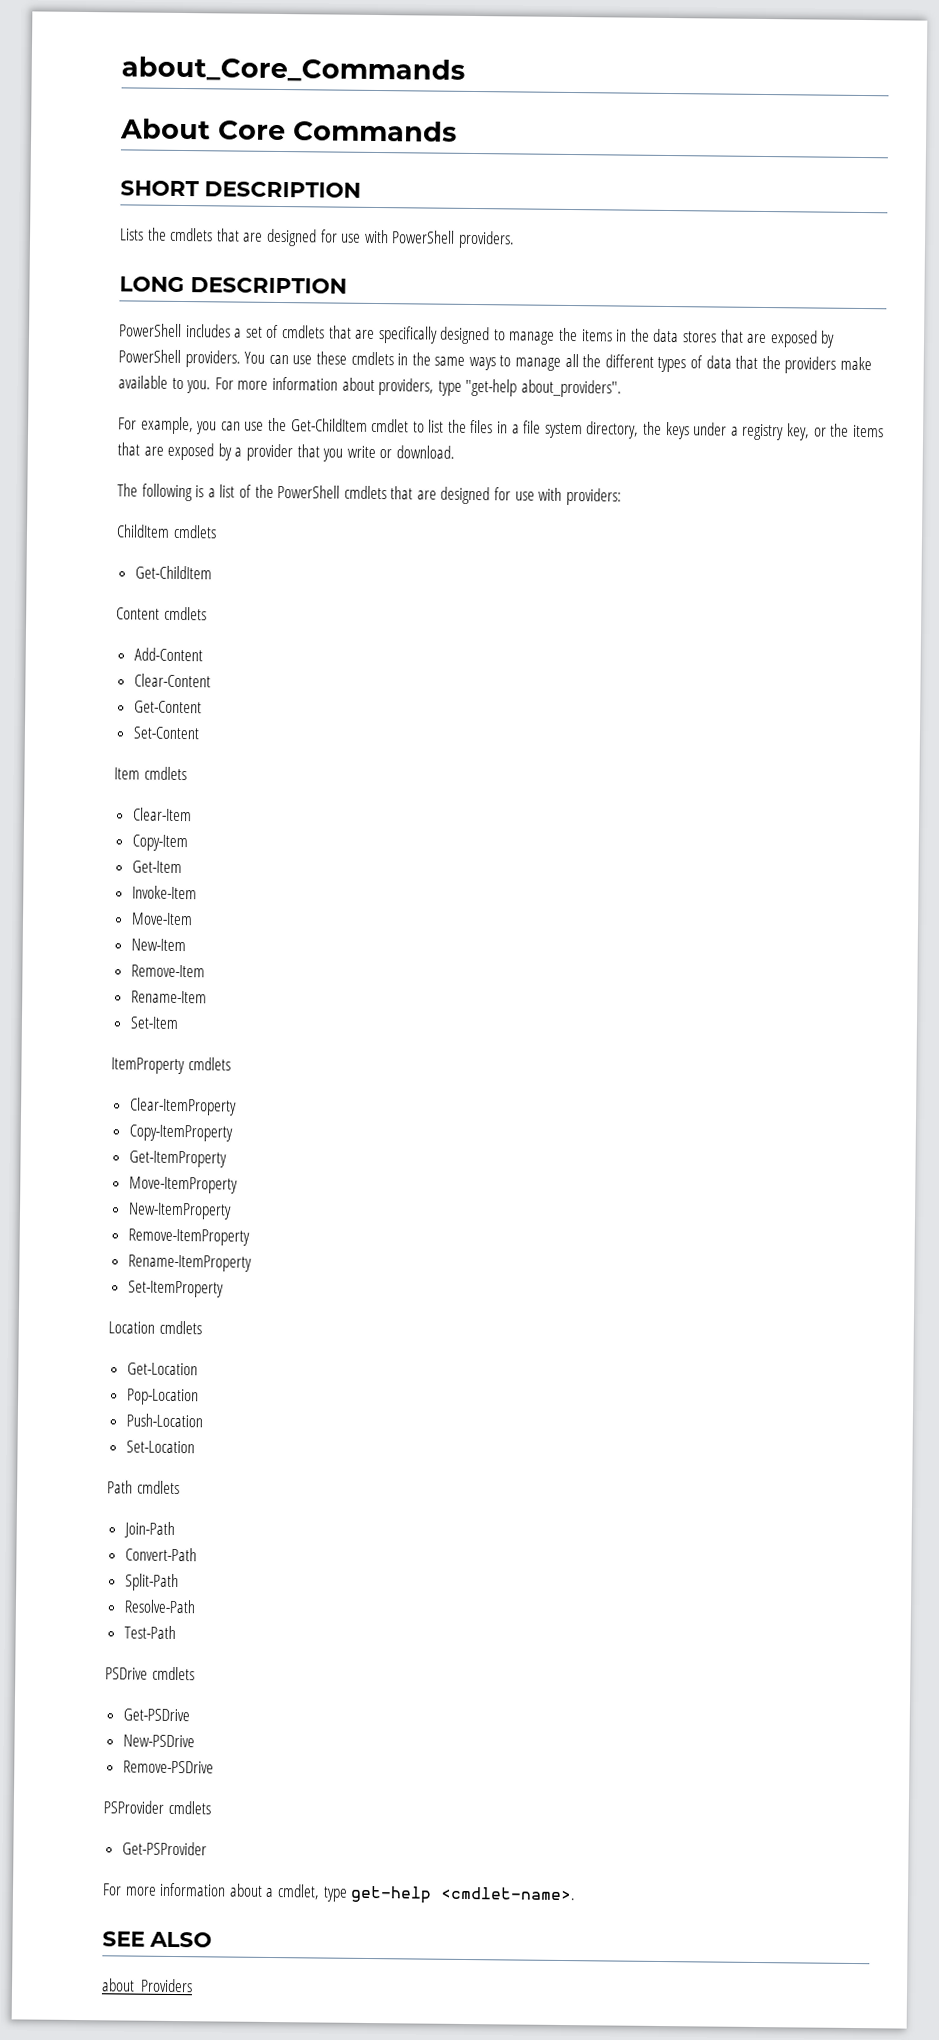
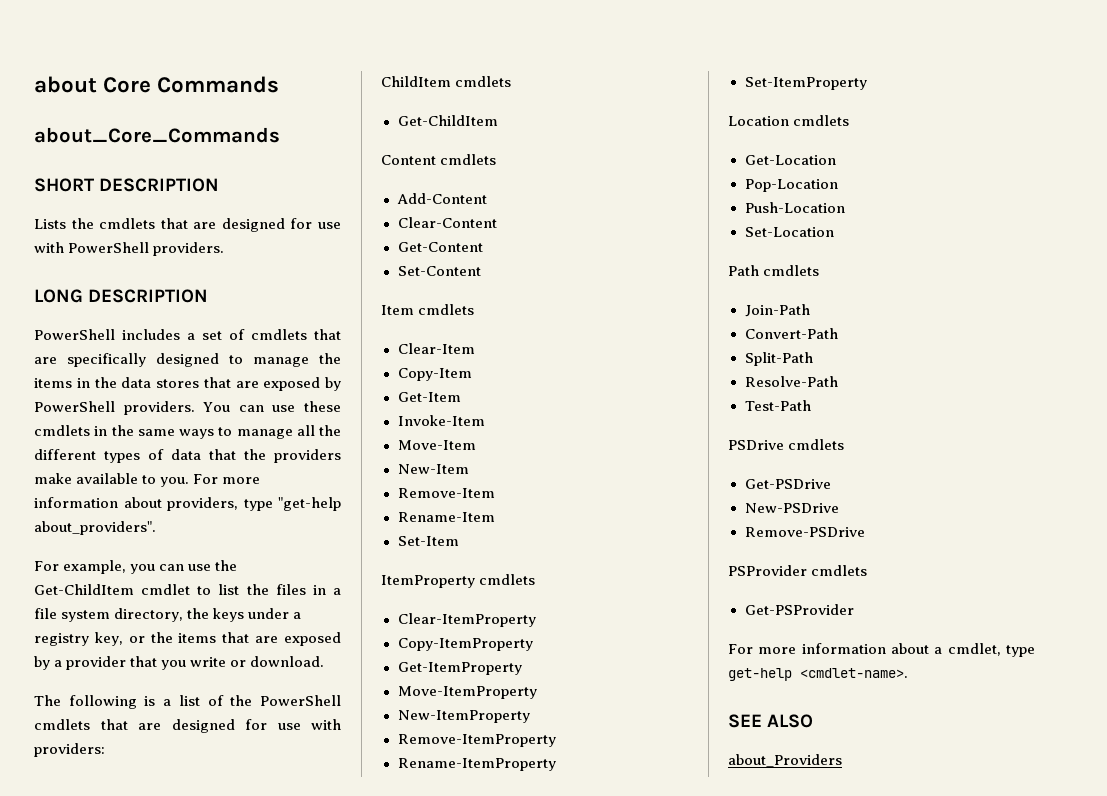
[121,56,465,83] [120,118,211,140] about_Core_Commands // About -> [34,76,97,93] about
(457, 131) none -> [34,127,280,143] // about_Core_Commands

